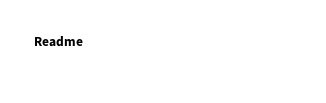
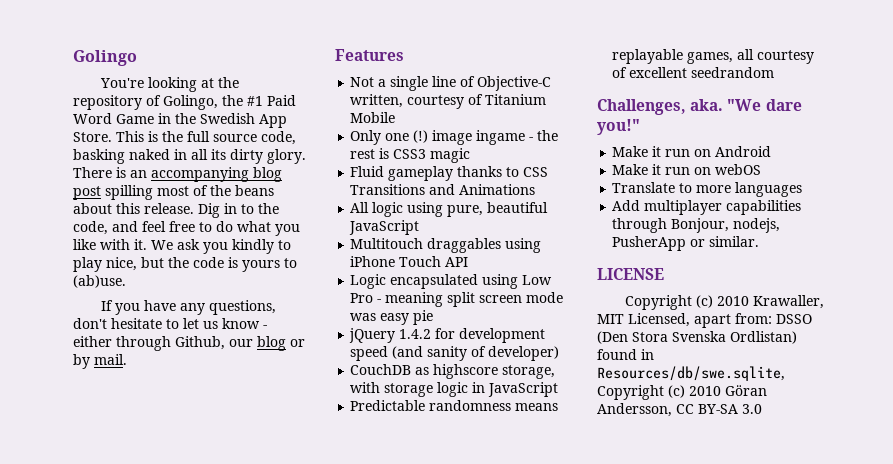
[34,36,83,47] Readme -> [73,50,137,66] [99,77,239,92] [73,95,296,110] [73,113,287,128] [73,131,296,145] [73,149,306,164] [73,167,282,182] [73,185,274,200] [73,203,279,218] [73,221,300,236] [73,239,291,254] [73,257,297,272] [73,275,126,288] [100,300,276,315] [73,318,267,329] [73,336,305,351] [73,354,127,369] [335,49,404,61] [350,76,552,91] [350,94,547,109] [350,112,396,123] [350,130,559,145] [350,148,471,163] [350,166,549,181] [350,184,536,195] [350,202,549,217] [349,220,420,235] [350,238,542,253] [350,256,469,267] [350,274,553,289] [350,292,564,307] [350,310,434,325] [349,328,546,343] [350,346,560,361] [350,364,556,379] [350,382,559,397] [350,400,559,411] [612,49,815,64] [612,67,775,78] [597,99,802,115] [597,119,640,135] [612,146,772,157] [612,164,762,175] [612,182,803,197] [612,200,802,215] [612,218,781,233] [612,236,760,251] [597,268,664,280] [624,295,824,310] [597,313,812,328] [597,331,797,344] [597,349,654,360] [597,366,785,381] [597,385,767,400] [597,403,762,417] Golingo // You're looking at the repository of Golingo, the #1 Paid Word Game in the Swedish App Store. This is the full source code, basking naked in all its dirty glory. There is an accompanying blog post spilling most of the beans about this release. Dig in to the code, and feel free to do what you like with it. We ask you kindly to play nice, but the code is yours to (ab)use. // If you have any questions, don't hesitate to let us know - either through Github, our blog or by mail. // Features // Not a single line of Objective-C written, courtesy of Titanium Mobile // Only one (!) image ingame - the rest is CSS3 magic // Fluid gameplay thanks to CSS Transitions and Animations // All logic using pure, beautiful JavaScript // Multitouch draggables using iPhone Touch API // Logic encapsulated using Low Pro - meaning split screen mode was easy pie // jQuery 1.4.2 for development speed (and sanity of developer) // CouchDB as highscore storage, with storage logic in JavaScript // Predictable randomness means replayable games, all courtesy of excellent seedrandom // Challenges, aka. "We dare you!" // Make it run on Android // Make it run on webOS // Translate to more languages // Add multiplayer capabilities through Bonjour, nodejs, PusherApp or similar. // LICENSE // Copyright (c) 2010 Krawaller, MIT Licensed, apart from: DSSO (Den Stora Svenska Ordlistan) found in Resources/db/swe.sqlite, Copyright (c) 2010 Göran Andersson, CC BY-SA 3.0

